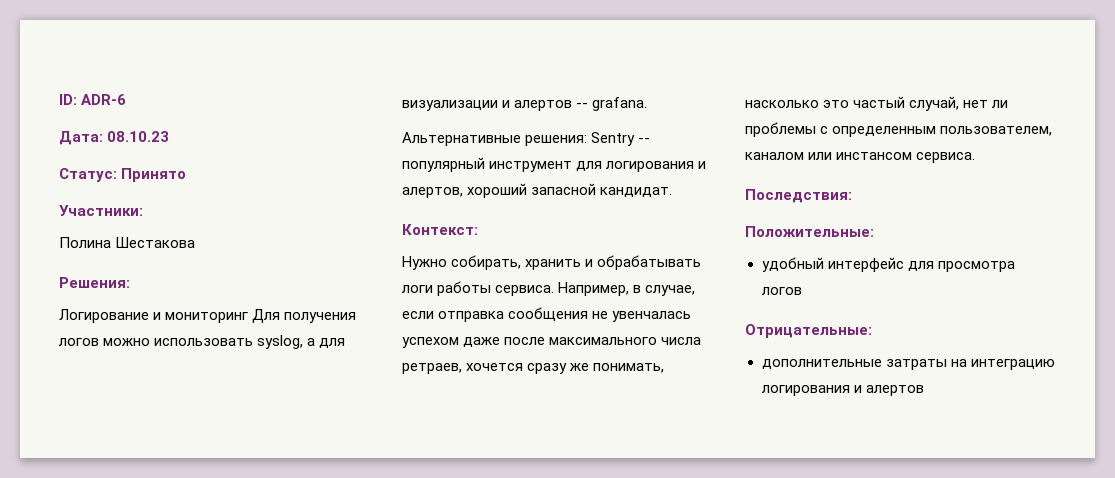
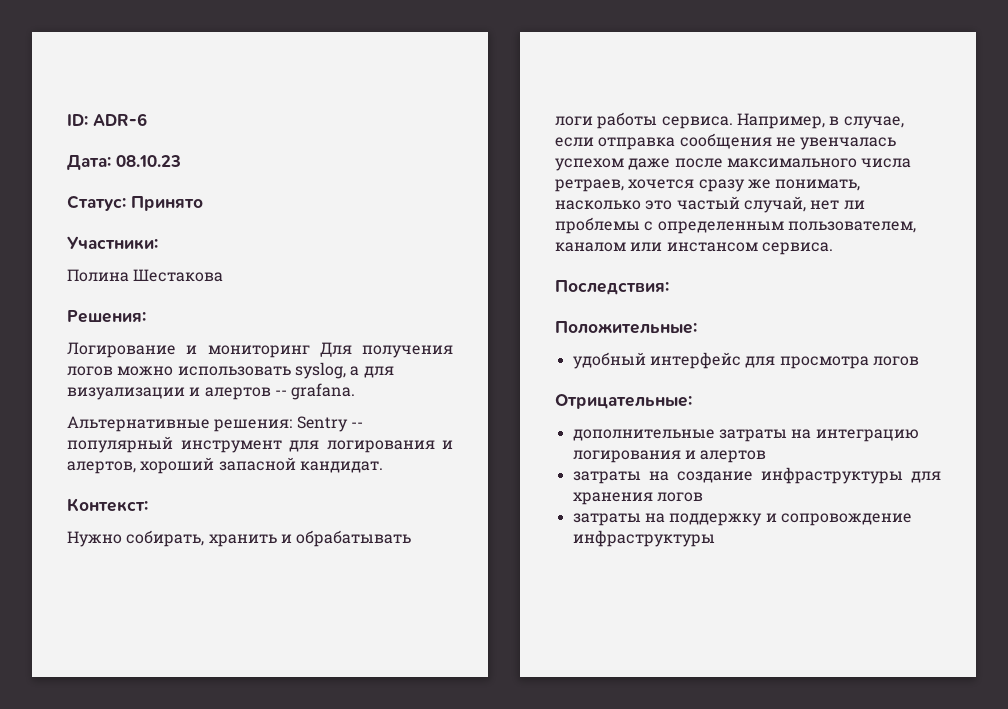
(924, 390) none -> [572,467,941,484] [572,492,703,505] [572,513,912,526] [572,530,715,547] // затраты на создание инфраструктуры для хранения логов // затраты на поддержку и сопровождение инфраструктуры

